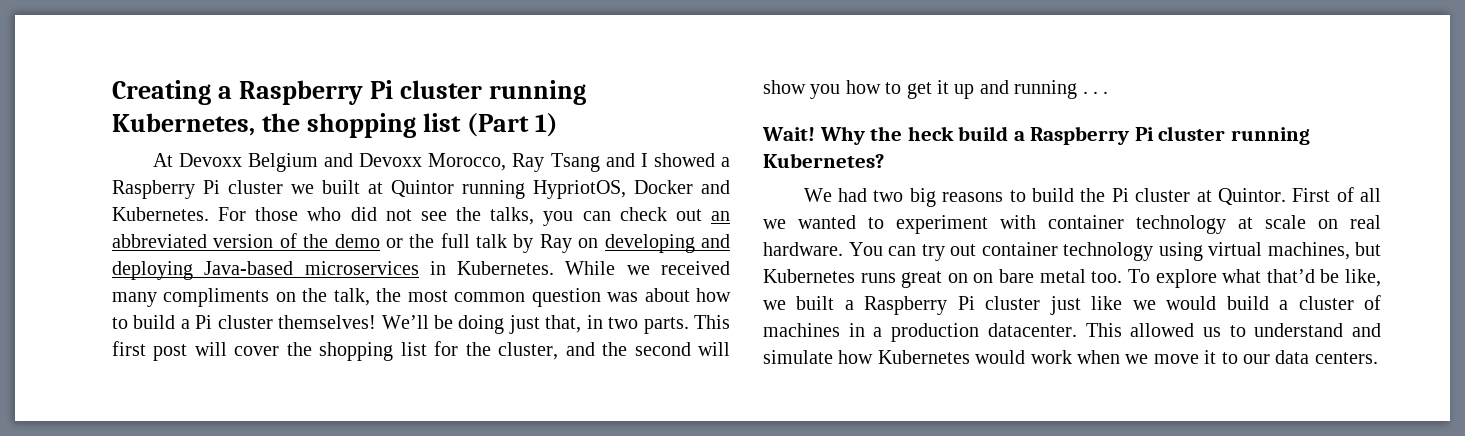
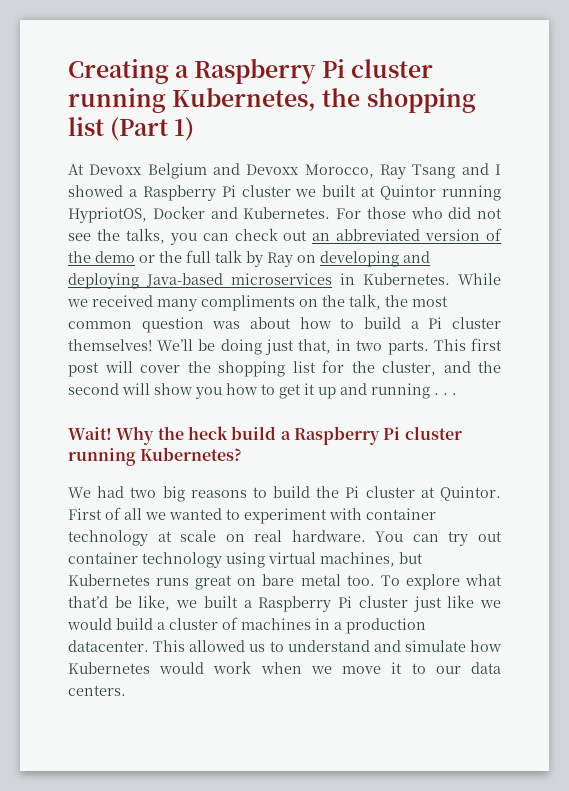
[973,273,994,283] on -> (257, 582) none

